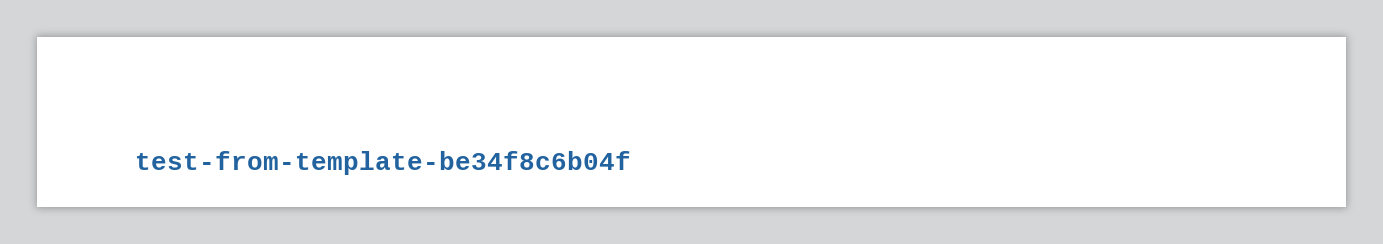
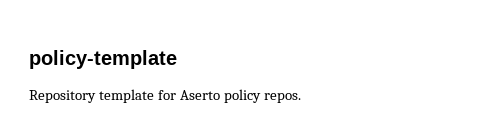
[135,151,631,175] test-from-template-be34f8c6b04f -> [29,50,177,69] [29,89,301,103] policy-template // Repository template for Aserto policy repos.

